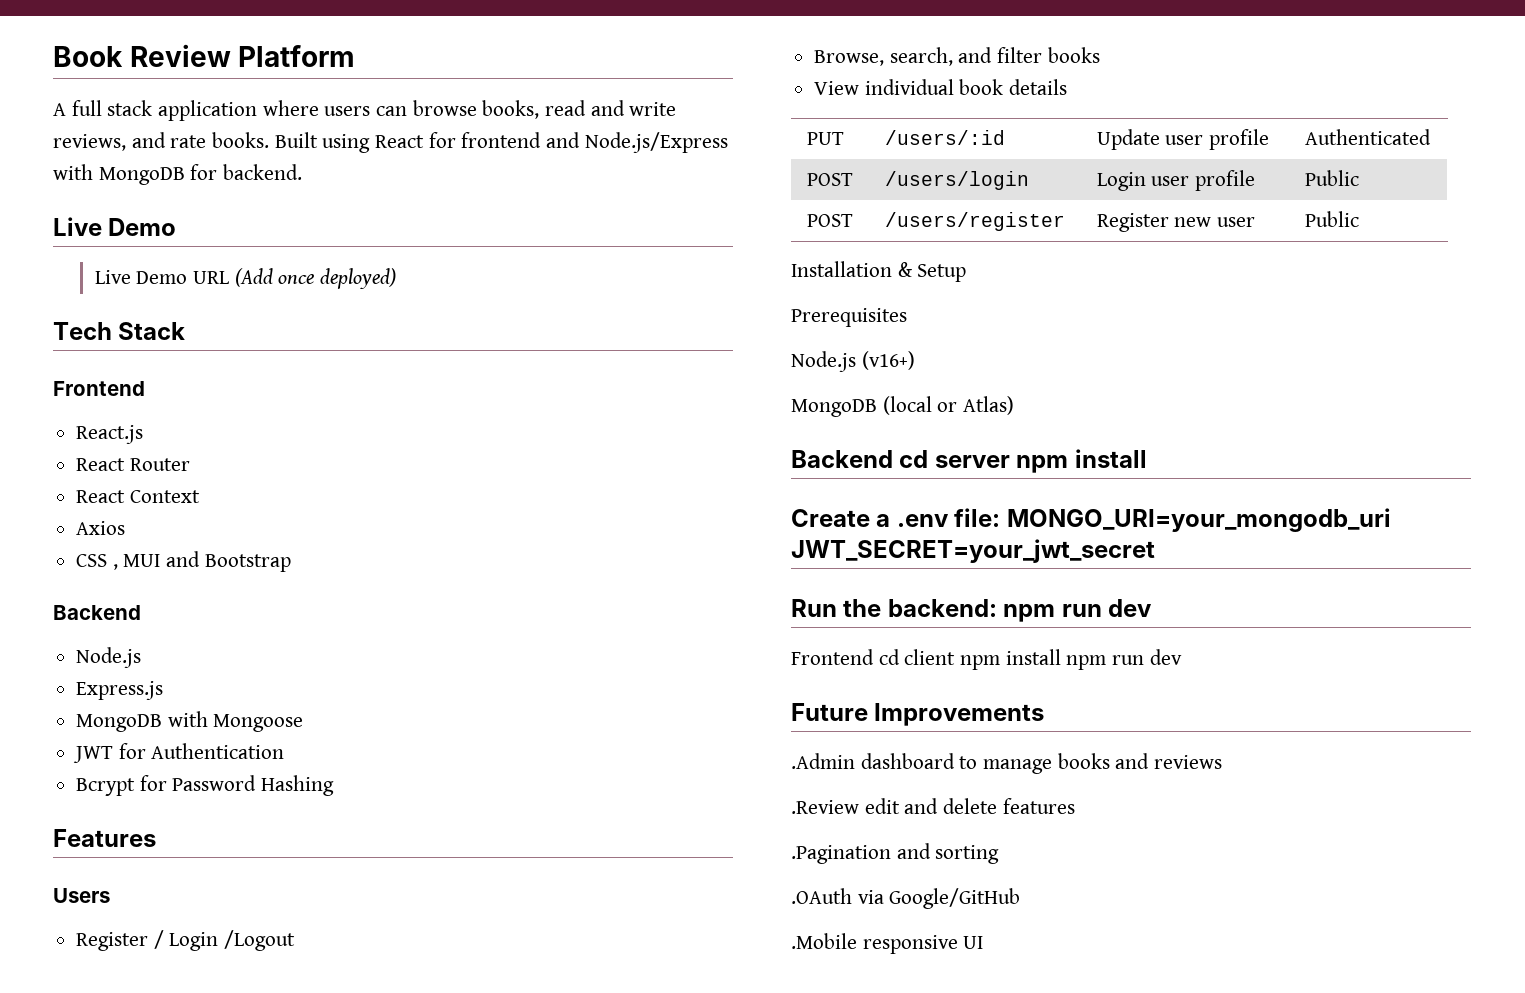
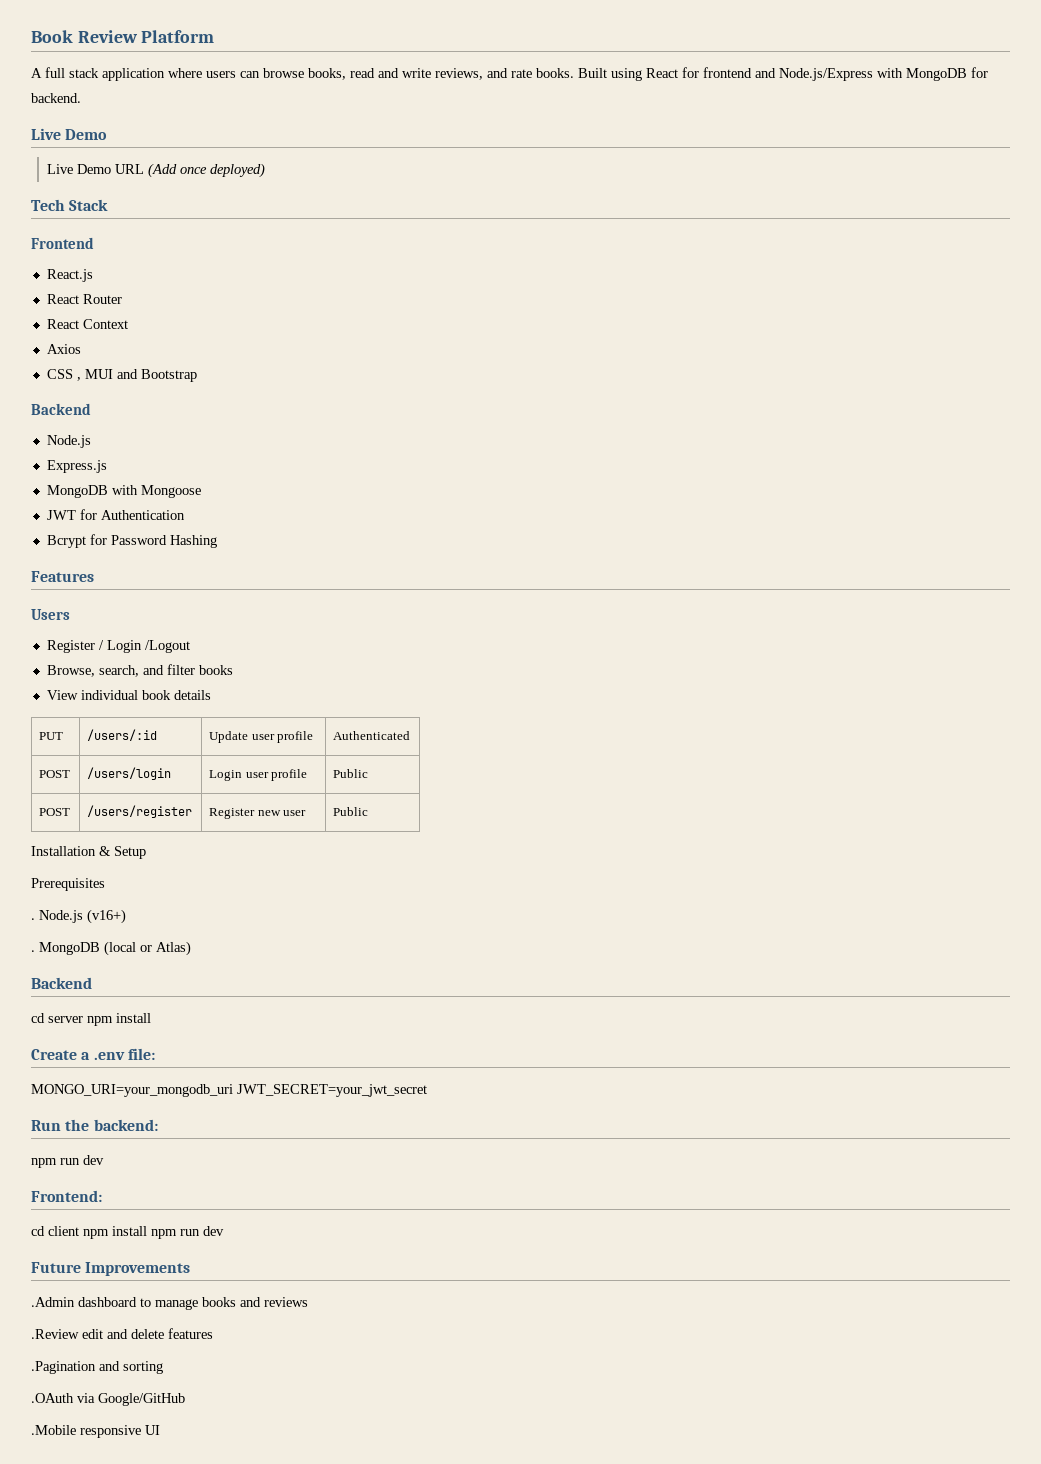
(907, 317) none -> [31,918,35,920] .
(915, 360) none -> [31,950,35,952] .
(893, 459) none -> (92, 983) //
(1001, 517) none -> (155, 1054) //
[1003,599,1153,622] [791,649,874,665] npm run dev // Frontend -> [31,1155,104,1168] [31,1190,102,1202] // npm run dev // Frontend: //

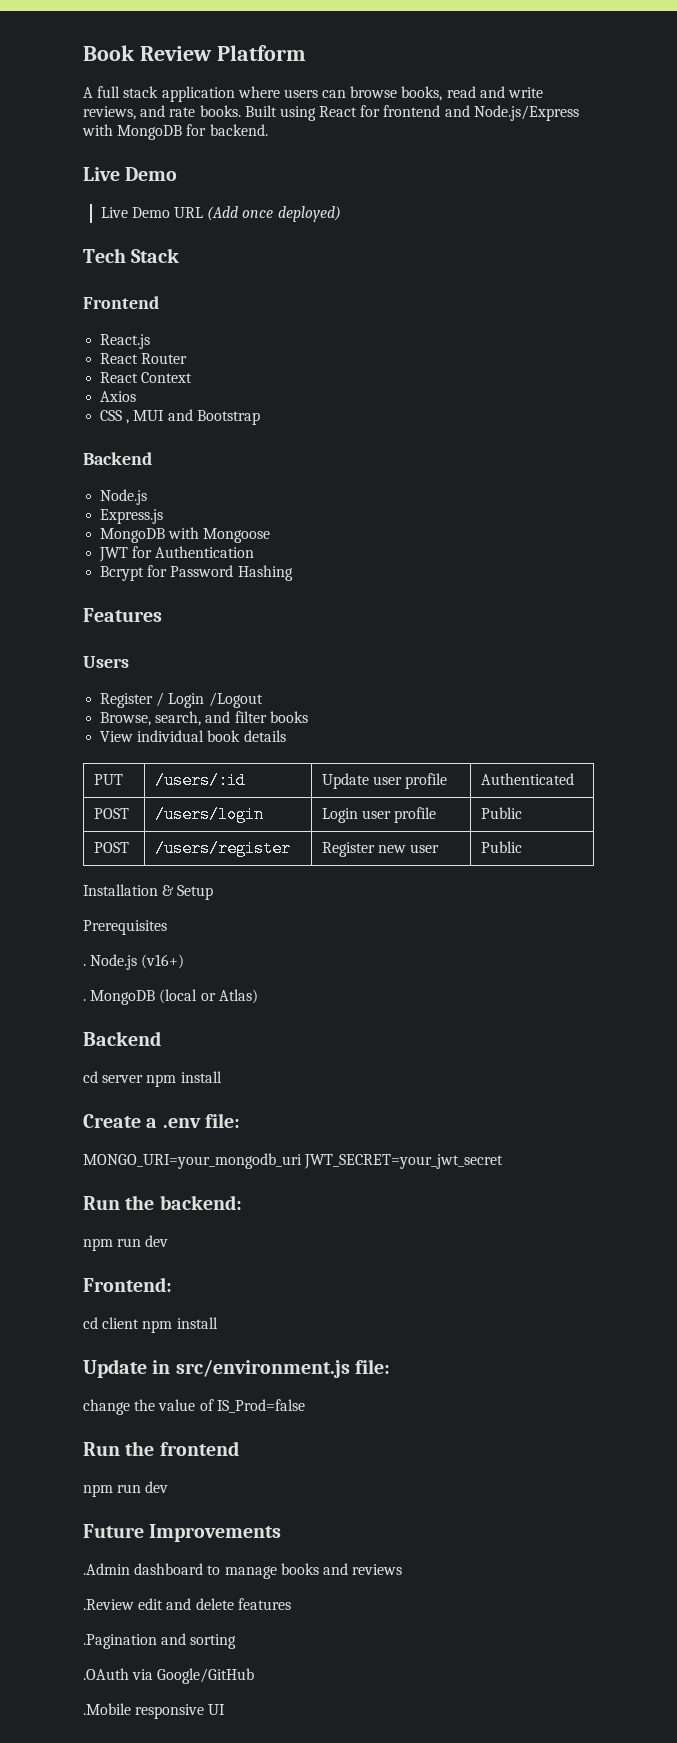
(147, 1231) none -> [83,1359,390,1378] [83,1399,305,1415] [83,1441,239,1456] // Update in src/environment.js file: // change the value of IS_Prod=false // Run the frontend //

